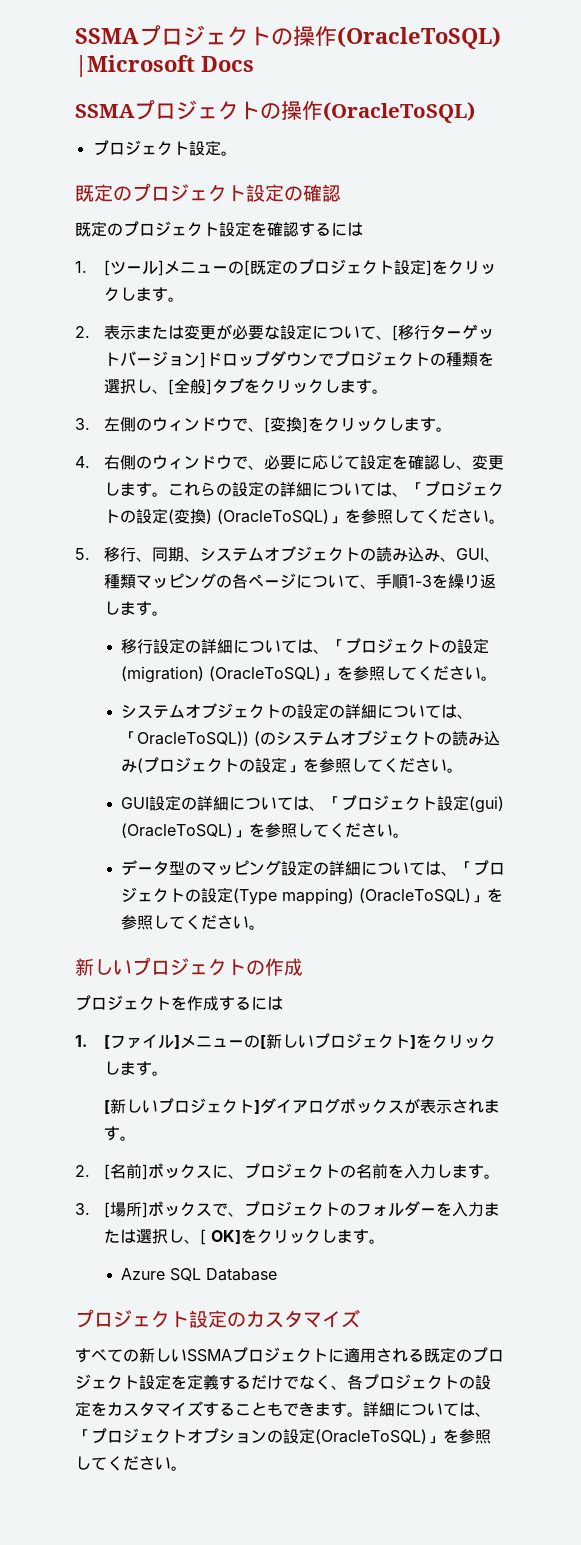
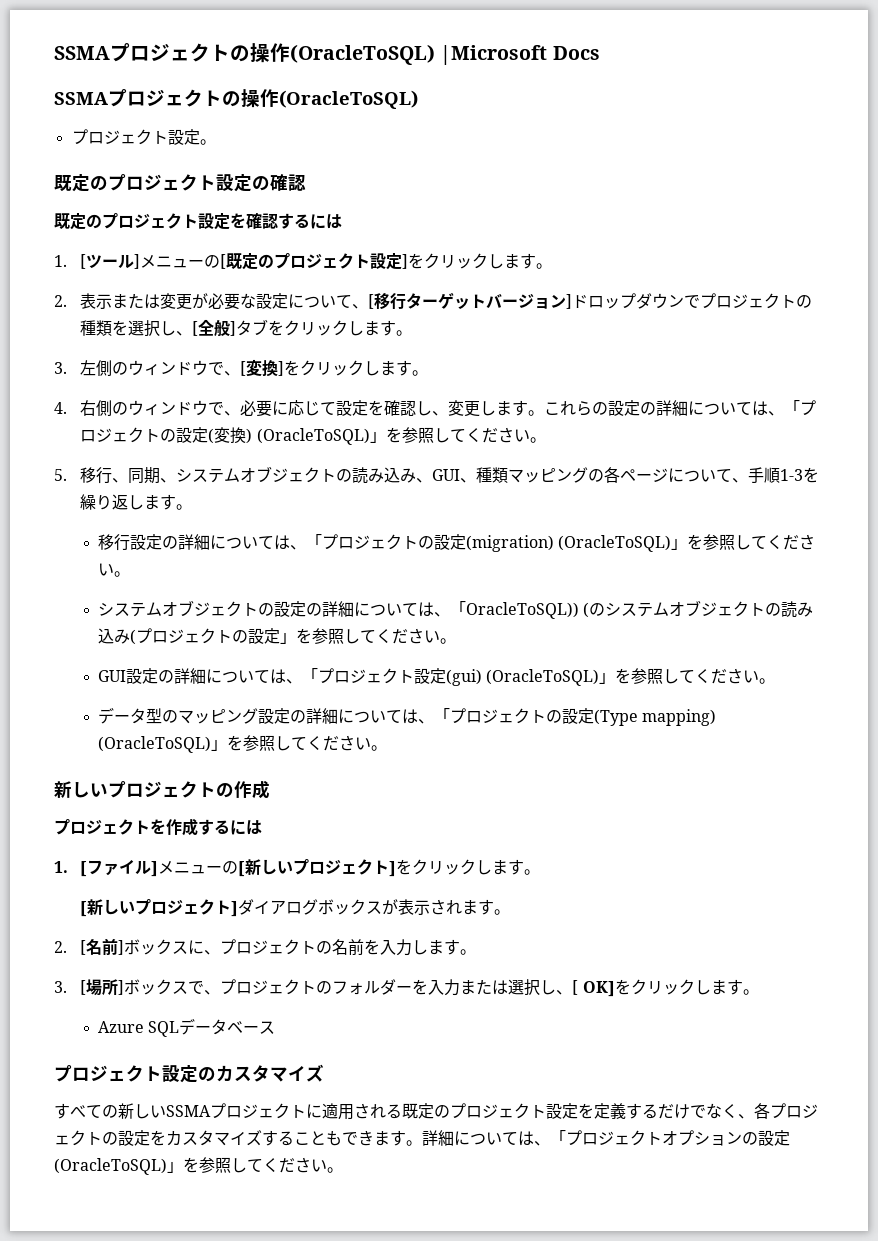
[206,1268,278,1281] Database -> [179,1018,276,1035] データベース

